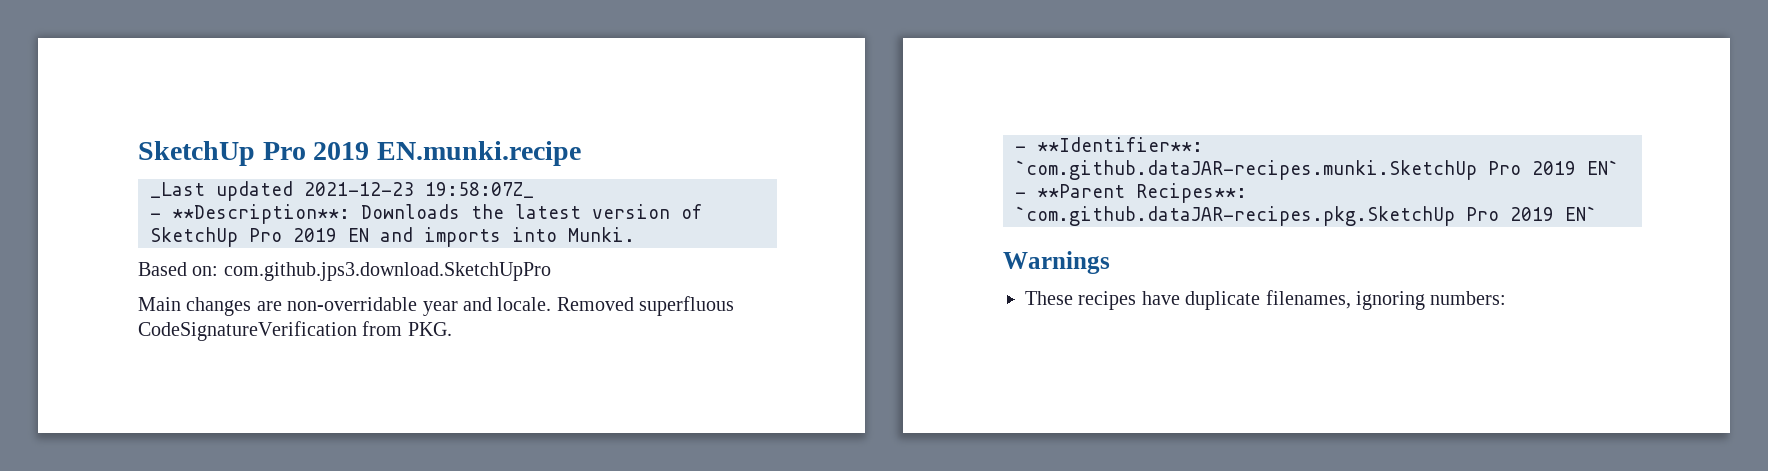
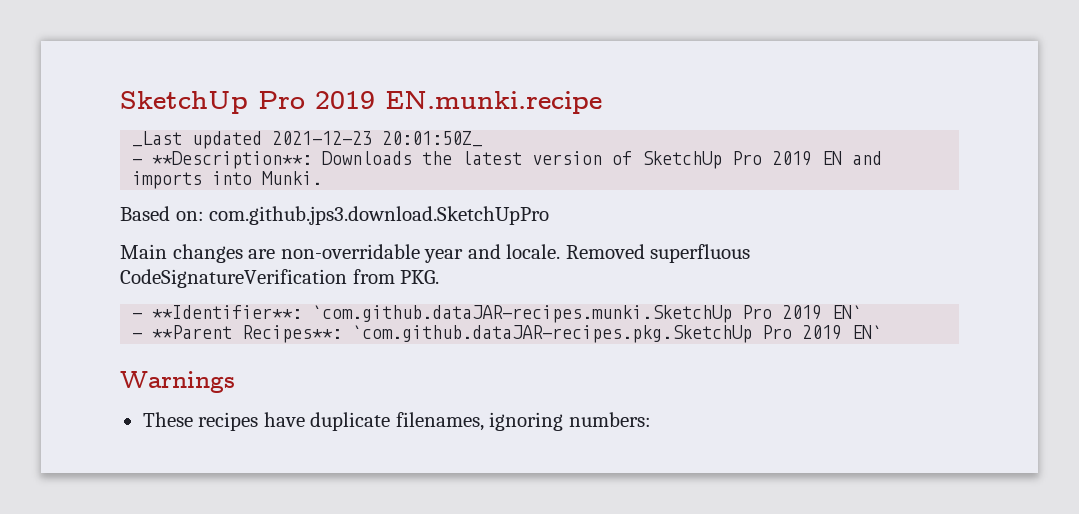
[425,182,534,198] 19:58:07Z_ -> [382,131,483,147] 20:01:50Z_

